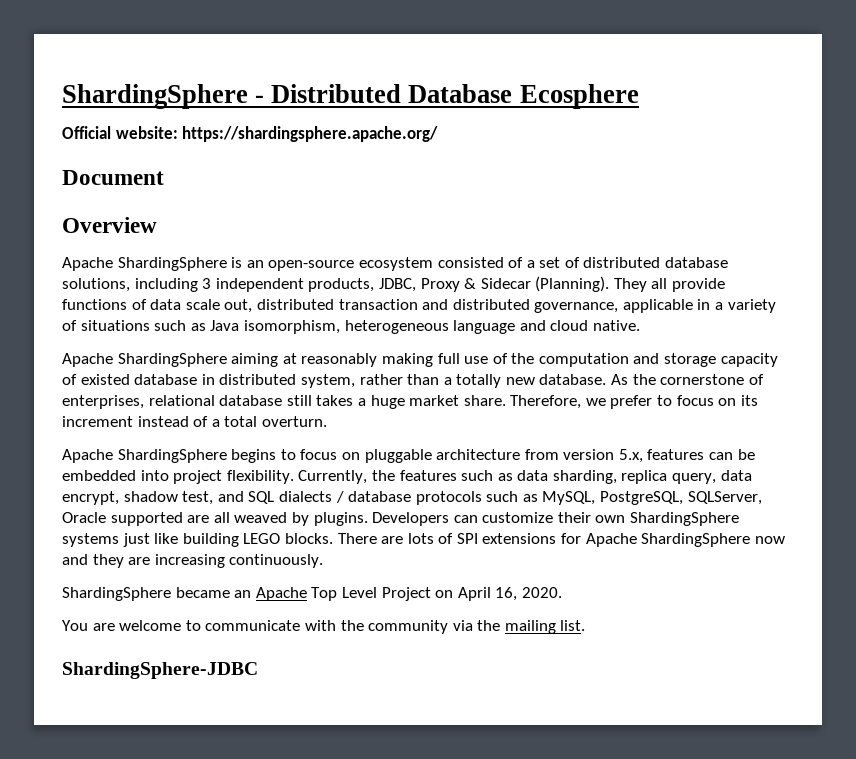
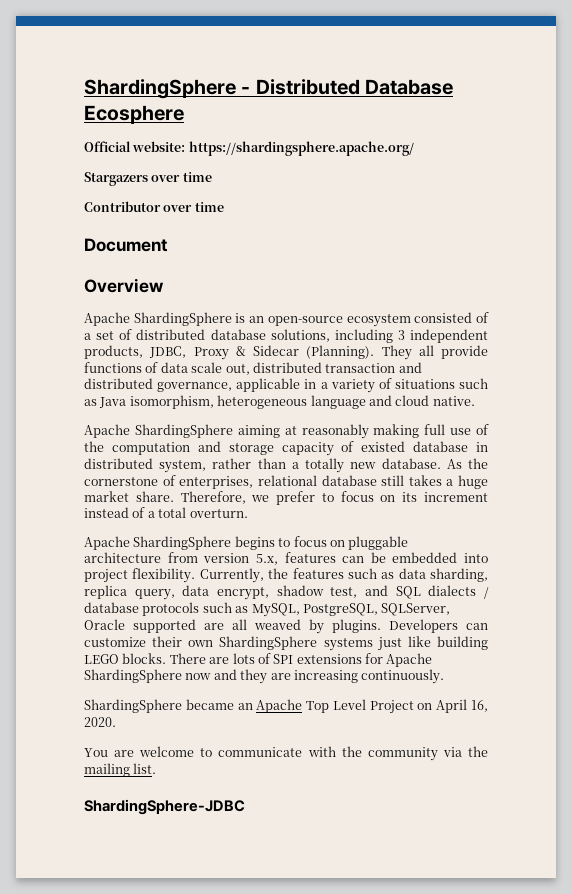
(439, 134) none -> [84,172,212,186] [84,201,224,212] // Stargazers over time // Contributor over time

